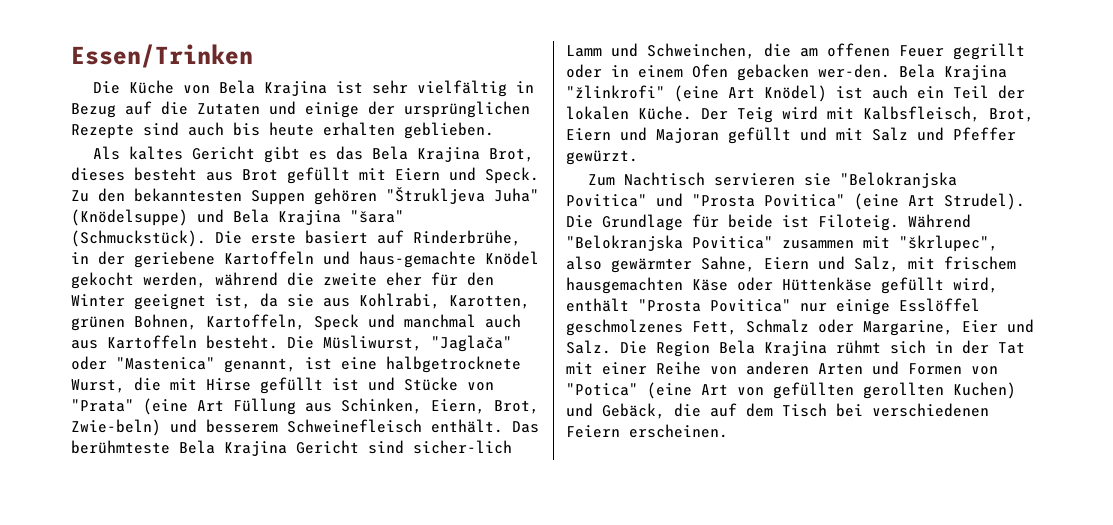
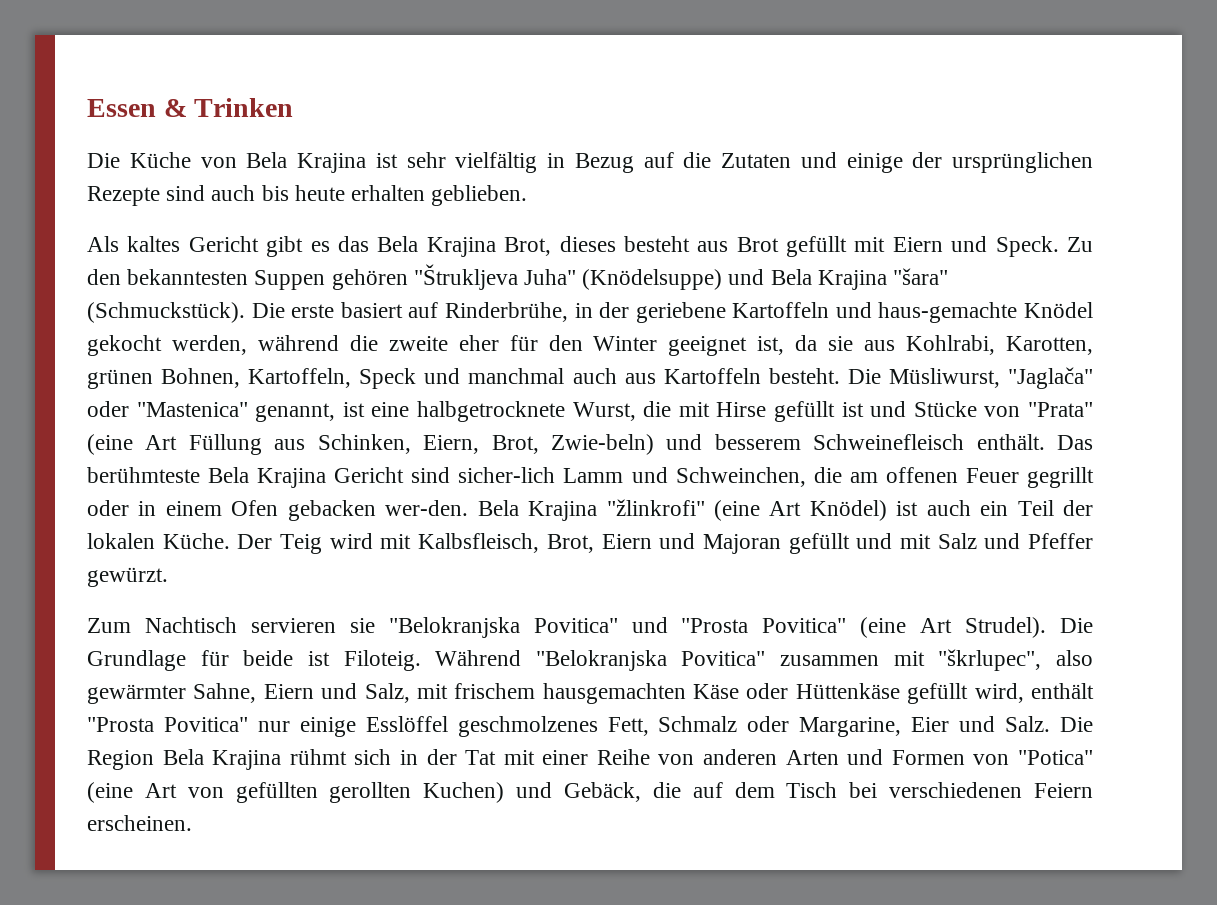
[71,44,253,68] Essen/Trinken -> [87,98,294,117] Essen & Trinken

